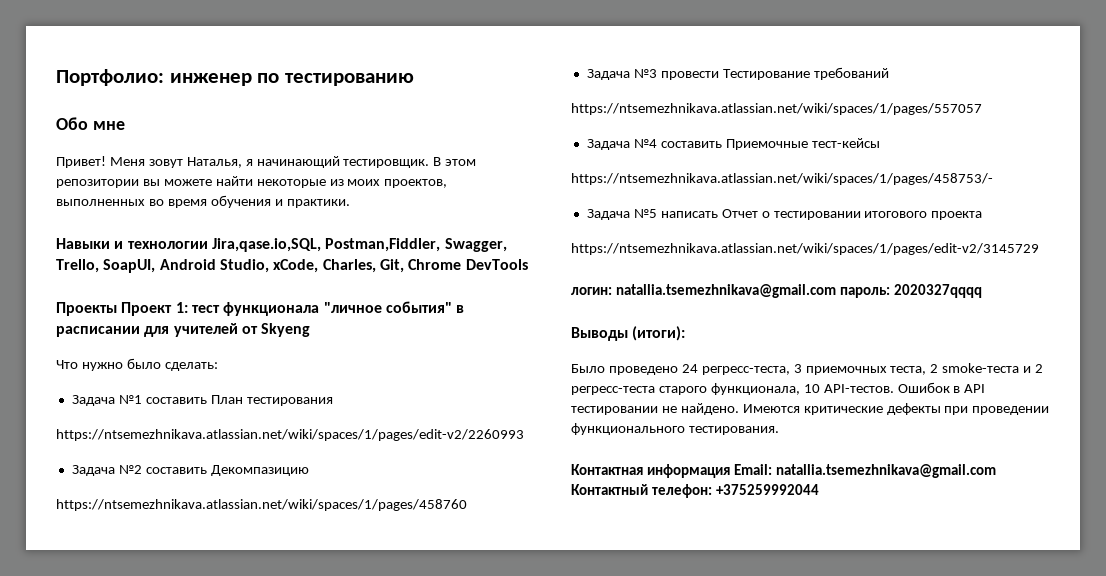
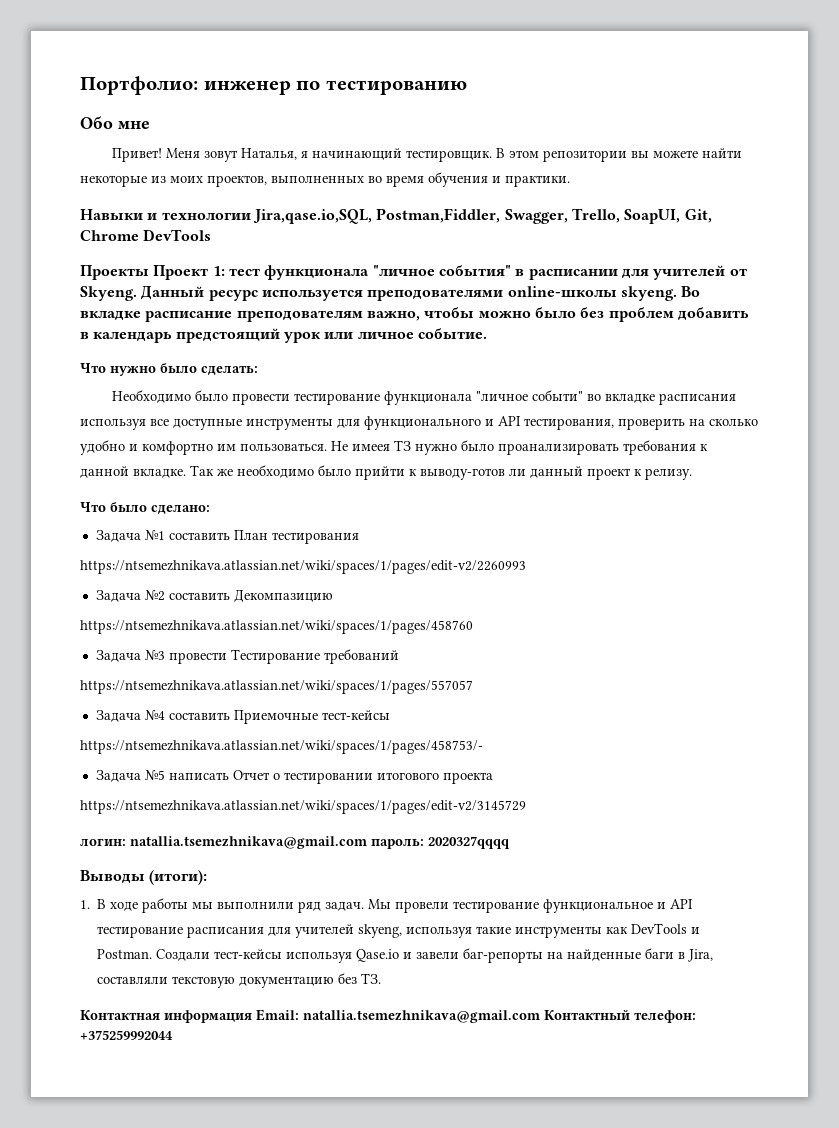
[159,259,376,273] Android Studio, xCode, Charles, -> (681, 216) none
[261,323,311,337] [56,358,218,371] Skyeng // Что нужно было сделать: -> [80,286,701,301] [80,307,749,322] [80,328,487,343] [80,363,258,376] [111,390,736,405] [80,416,758,430] [80,440,708,455] [80,465,692,480] [80,502,210,515] Skyeng. Данный ресурс используется преподователями online-школы skyeng. Во вкладке расписание преподователям важно, чтобы можно было без проблем добавить в календарь предстоящий урок или личное событие. // Что нужно было сделать: // Необходимо было провести тестирование функционала "личное событи" во вкладке расписания используя все доступные инструменты для функционального и API тестирования, проверить на сколько удобно и комфортно им пользоваться. Не имеея ТЗ нужно было проанализировать требования к данной вкладке. Так же необходимо было прийти к выводу-готов ли данный проект к релизу. // Что было сделано:
[571,363,1044,375] [571,382,986,395] [571,403,1050,415] [571,423,779,435] Было проведено 24 регресс-теста, 3 приемочных теста, 2 smoke-теста и 2 регресс-теста старого функционала, 10 API-тестов. Ошибок в API тестировании не найдено. Имеются критические дефекты при проведении функционального тестирования. -> [80,898,694,913] [97,923,701,938] [97,948,714,963] [97,973,382,988] 1. В ходе работы мы выполнили ряд задач. Мы провели тестирование функциональное и API тестирование расписания для учителей skyeng, используя такие инструменты как DevTools и Postman. Создали тест-кейсы используя Qase.io и завели баг-репорты на найденные баги в Jira, составляли текстовую документацию без ТЗ.

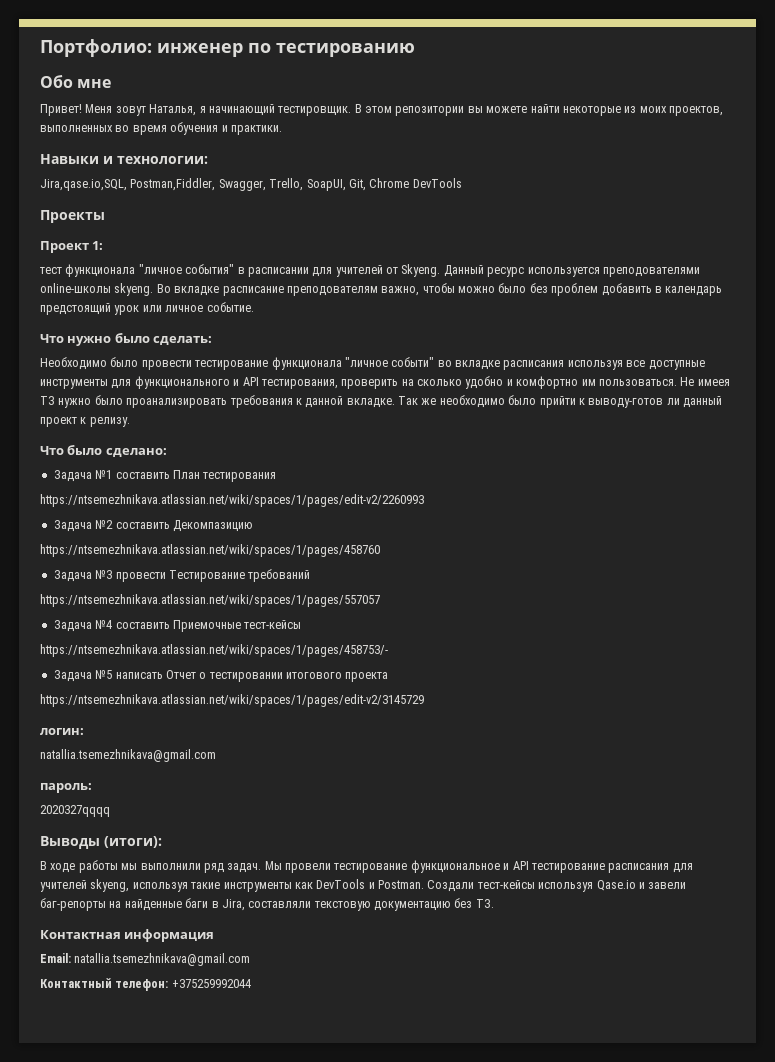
[161,212,251,220] технологии -> [117,156,208,164] технологии: //
(149, 272) none -> (105, 216) //
(225, 271) none -> (104, 245) //
[130,836,367,849] natallia.tsemezhnikava@gmail.com -> [40,749,216,762] // natallia.tsemezhnikava@gmail.com //
(424, 844) none -> (92, 788) //
[80,900,90,909] 1. -> (162, 842) none
(252, 1016) none -> (215, 935) //
(540, 1016) none -> (251, 959) //

